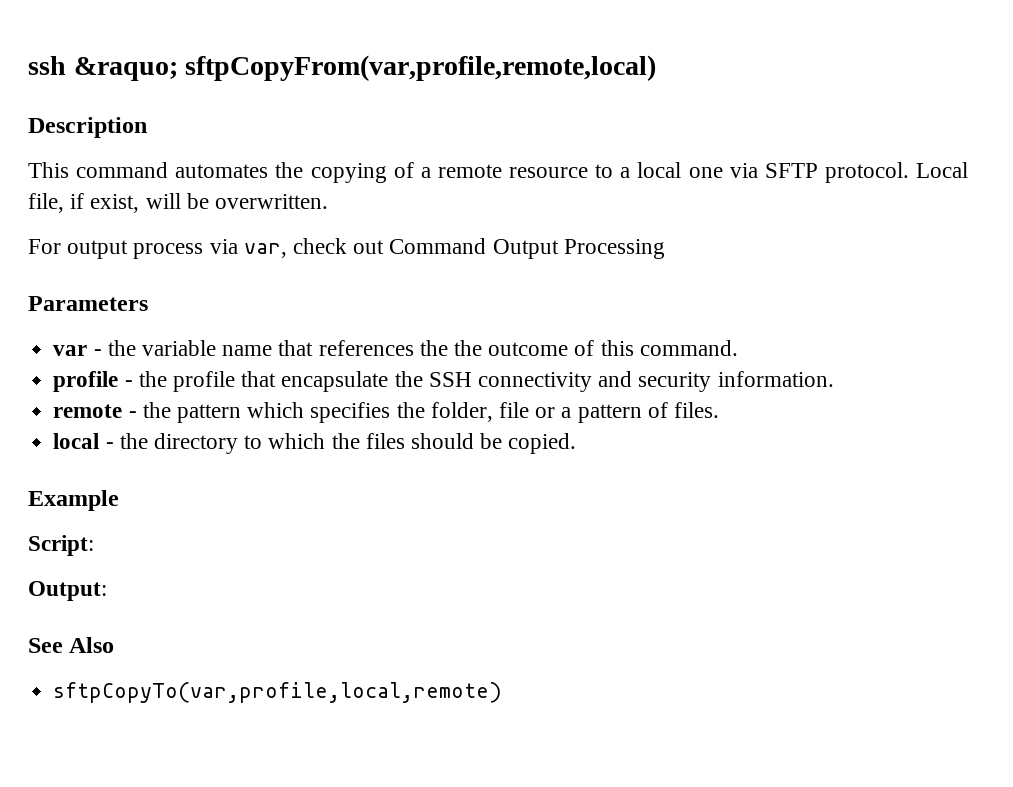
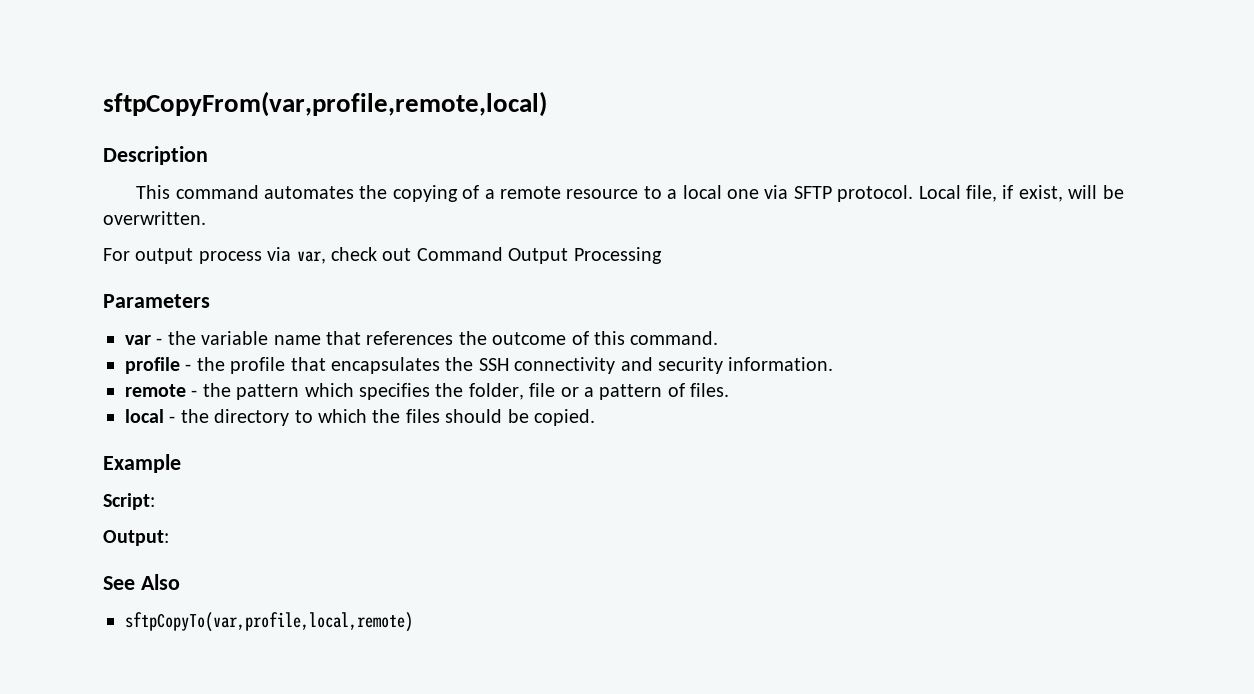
[28,56,178,81] ssh &raquo; -> (103, 104) none
[453,340,482,356] the -> (487, 338) none
[281,371,389,392] encapsulate -> [331,357,440,374] encapsulates

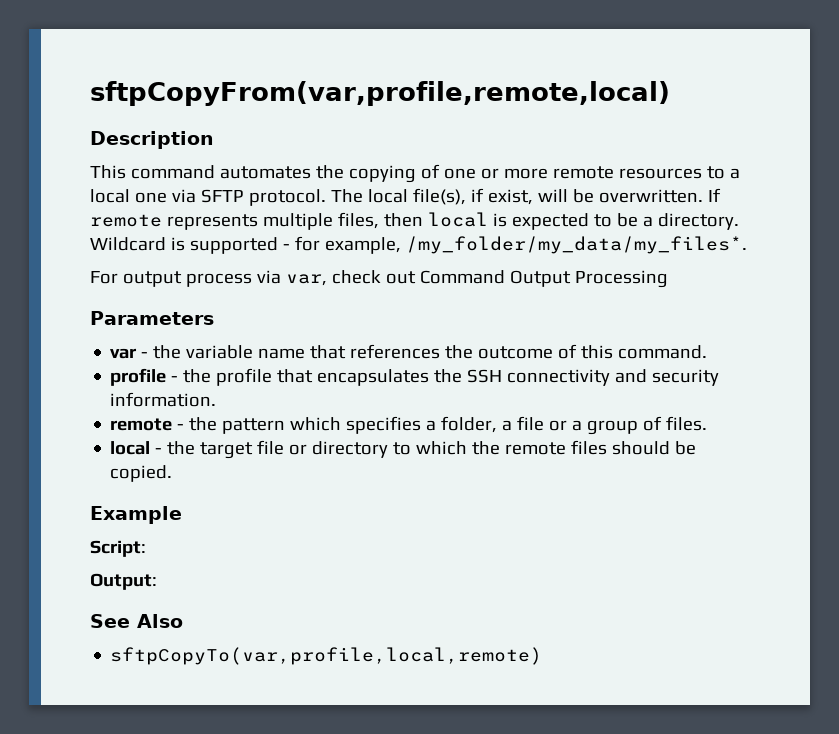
[484,186,639,199] a remote resource -> [443,166,702,179] one or more remote resources
[918,185,998,202] Local file, -> [330,188,466,205] The local file(s),
(206, 218) none -> [707,188,721,202] [90,212,739,230] [90,236,747,254] If remote represents multiple files, then local is expected to be a directory. Wildcard is supported - for example, /my_folder/my_data/my_files*.
[435,383,524,400] the folder, -> [426,416,513,433] a folder, a
[599,384,663,400] pattern -> [587,420,639,435] group
(209, 416) none -> [200,440,308,459] target file or
(401, 416) none -> [505,442,567,455] remote

